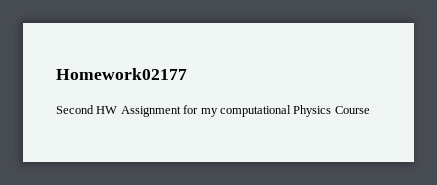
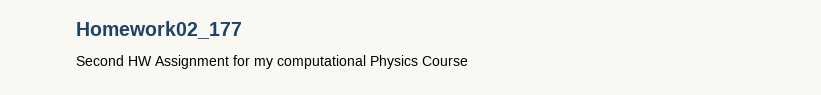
[56,68,187,80] Homework02177 -> [76,21,242,39] Homework02_177

